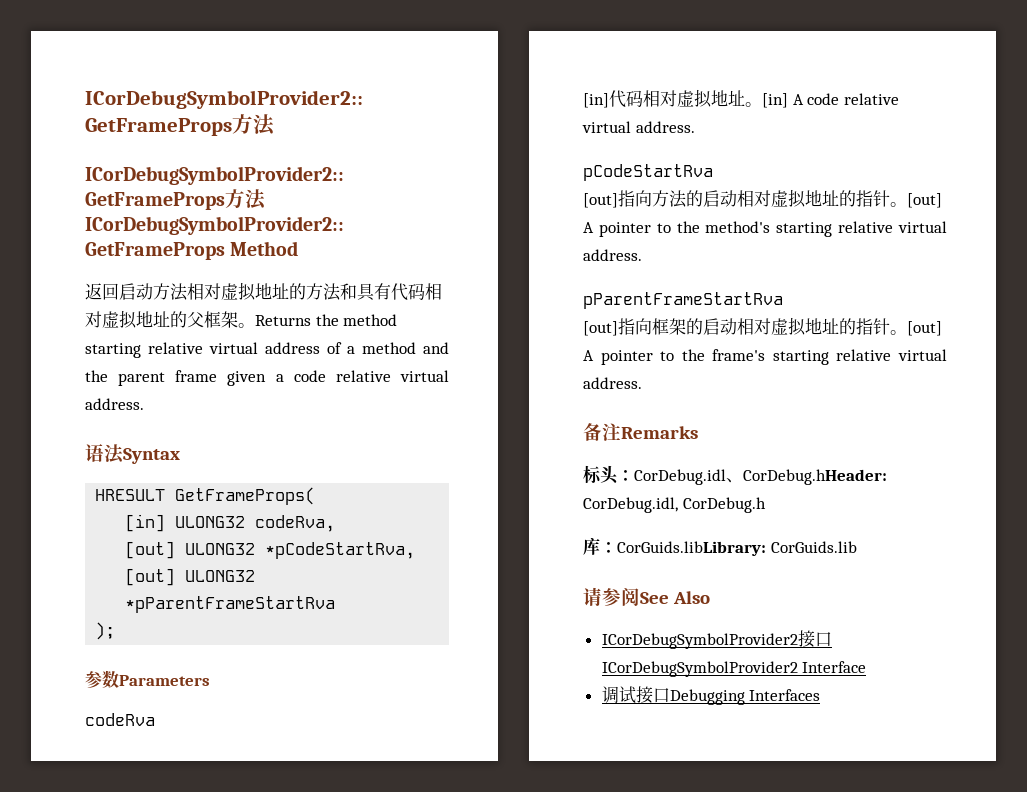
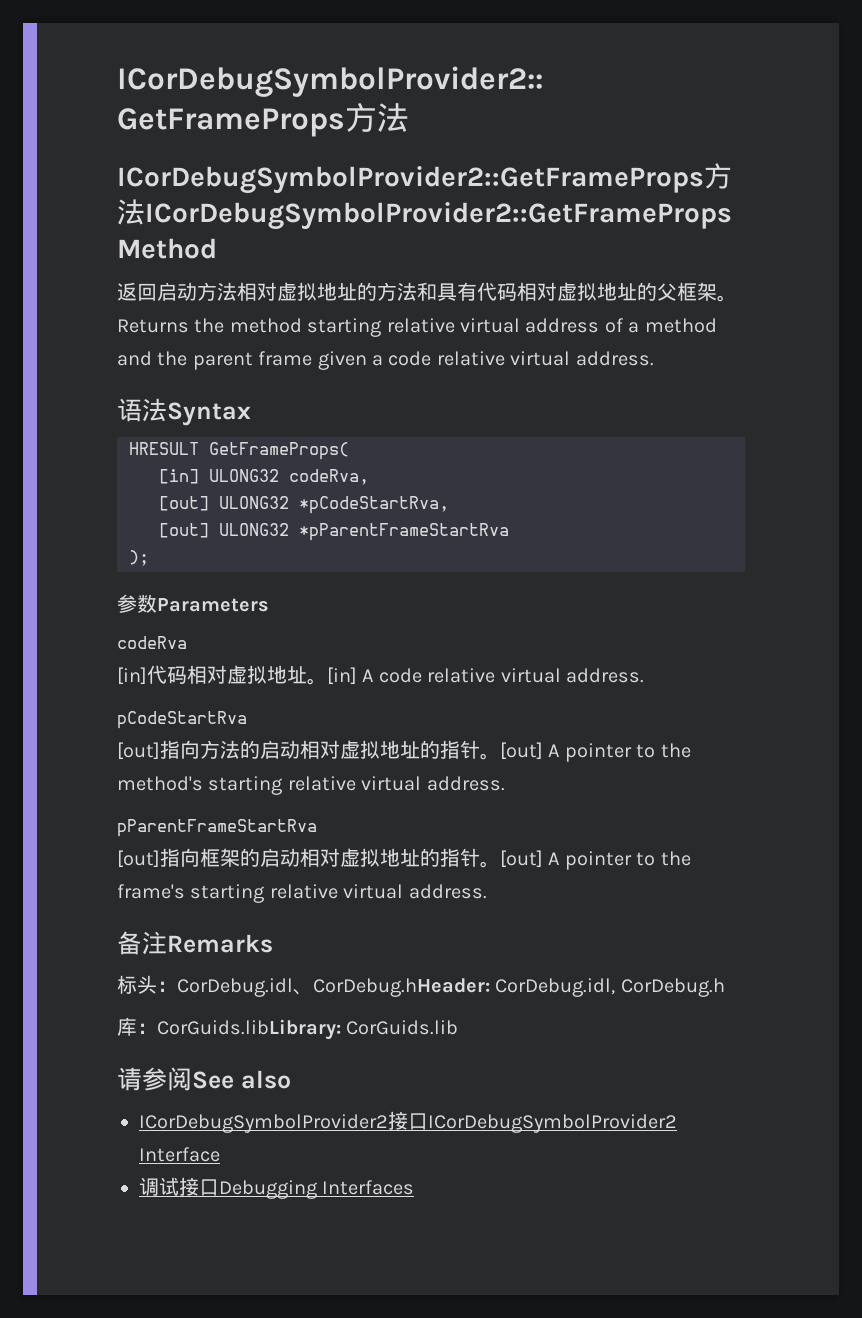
[672,591,710,604] Also -> [240,1070,291,1089] also

